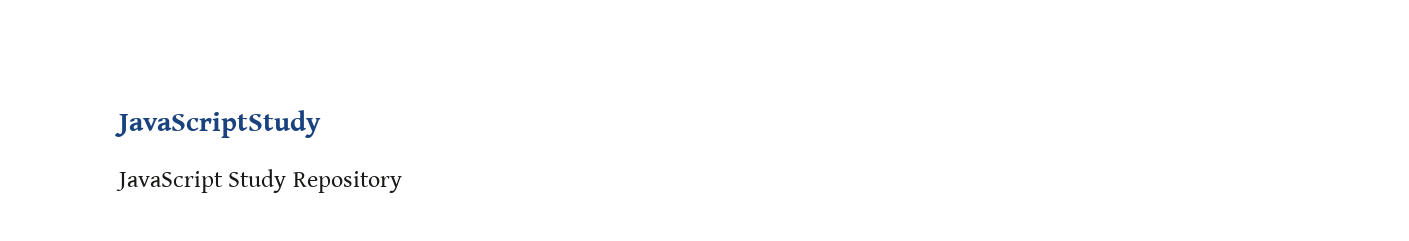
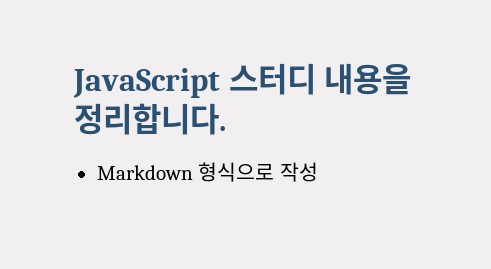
[115,110,321,138] [116,169,402,193] JavaScriptStudy // JavaScript Study Repository -> [73,63,412,98] [74,103,226,135] [96,162,318,182] JavaScript 스터디 내용을 정리합니다. // Markdown 형식으로 작성

